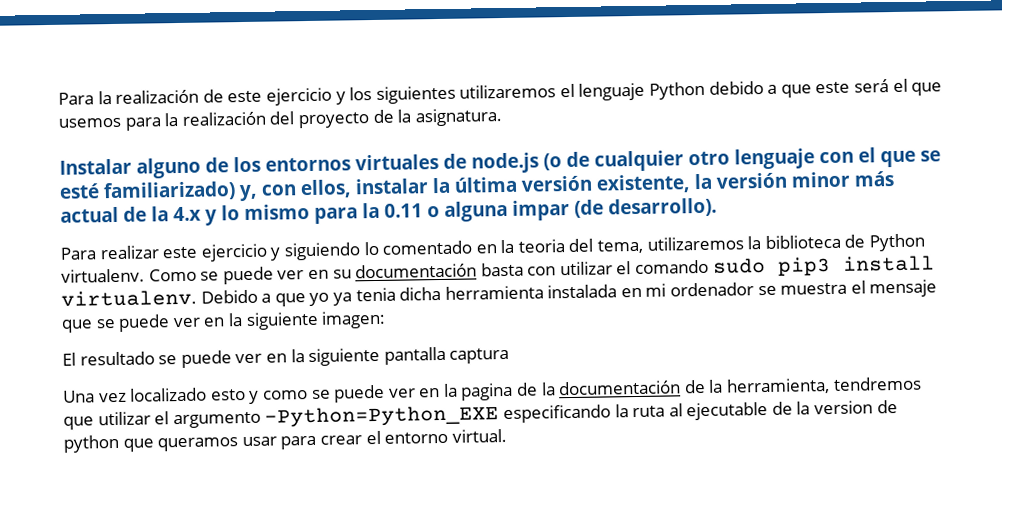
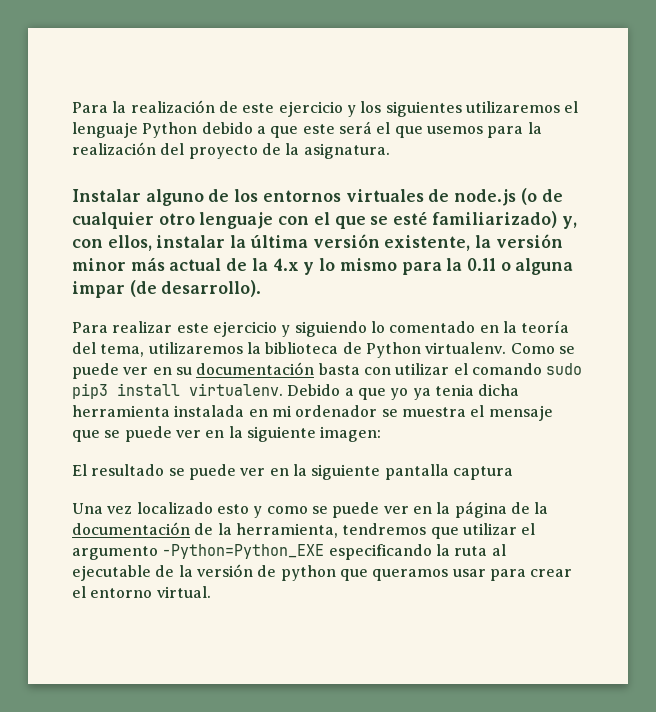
[517,239,565,253] teoria -> [521,320,570,333] teoría
[460,382,514,401] pagina -> [454,501,507,518] página
[814,400,874,415] version -> [196,564,253,577] versión

